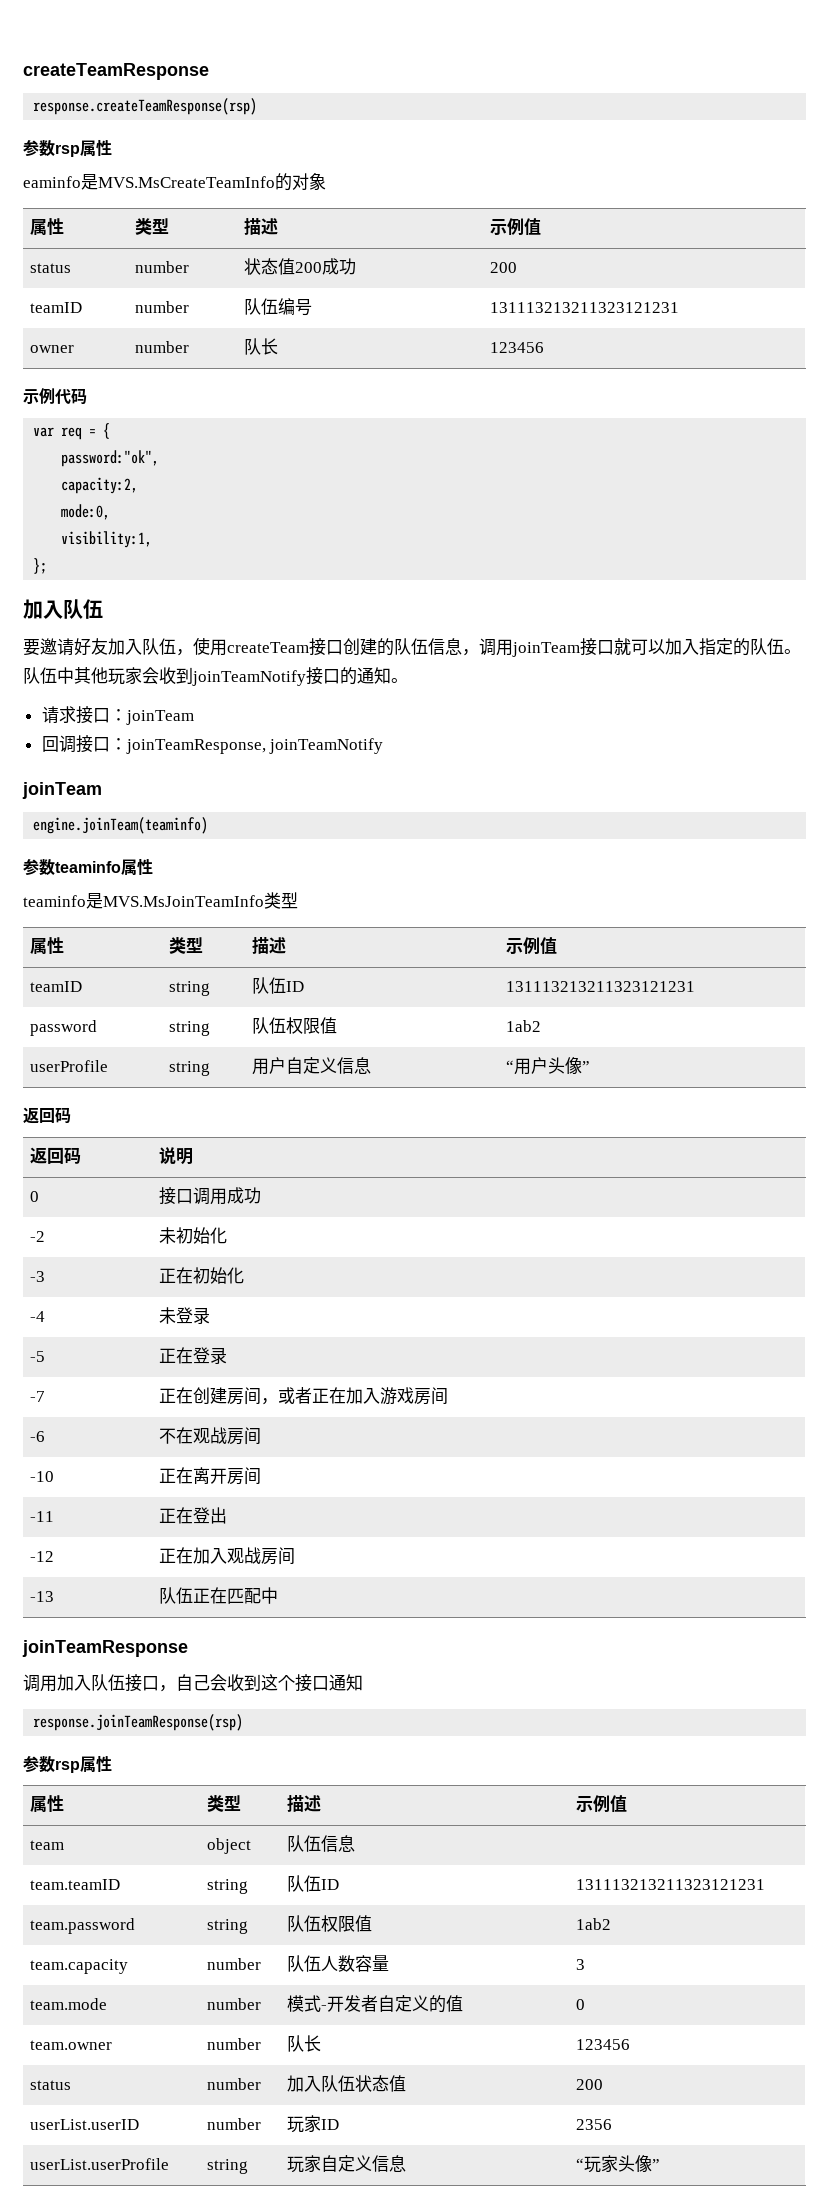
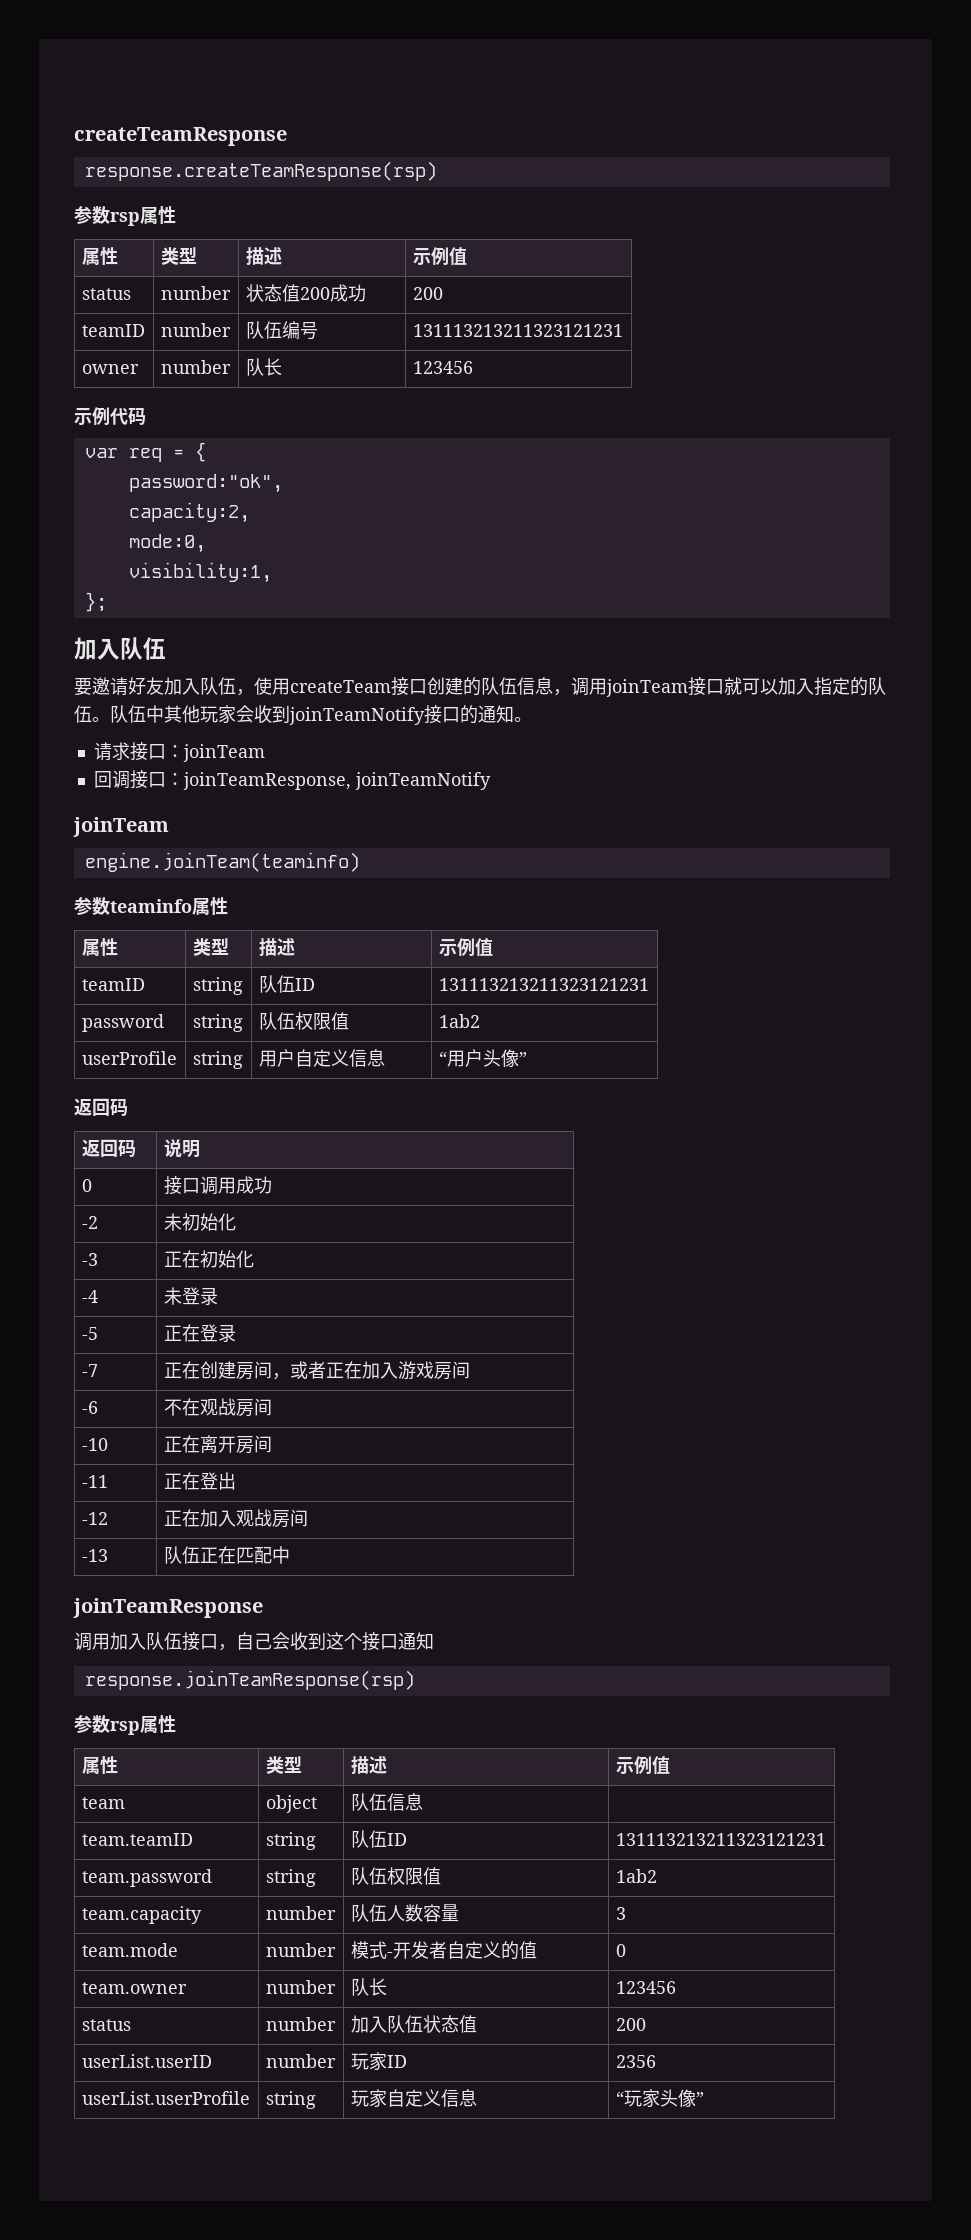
[23,173,326,191] // eaminfo是MVS.MsCreateTeamInfo的对象 -> (176, 215) none
[23,892,298,909] // teaminfo是MVS.MsJoinTeamInfo类型 -> (228, 906) none

